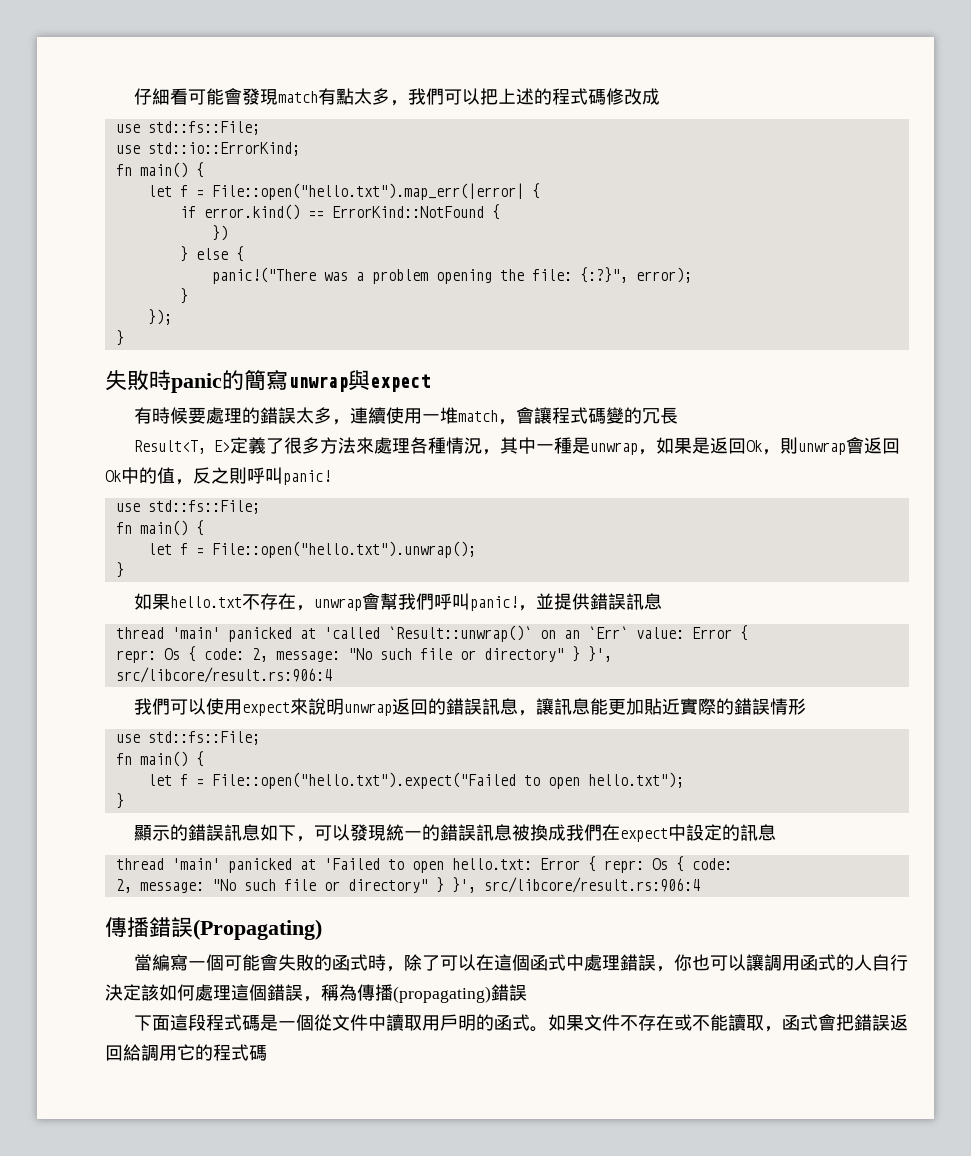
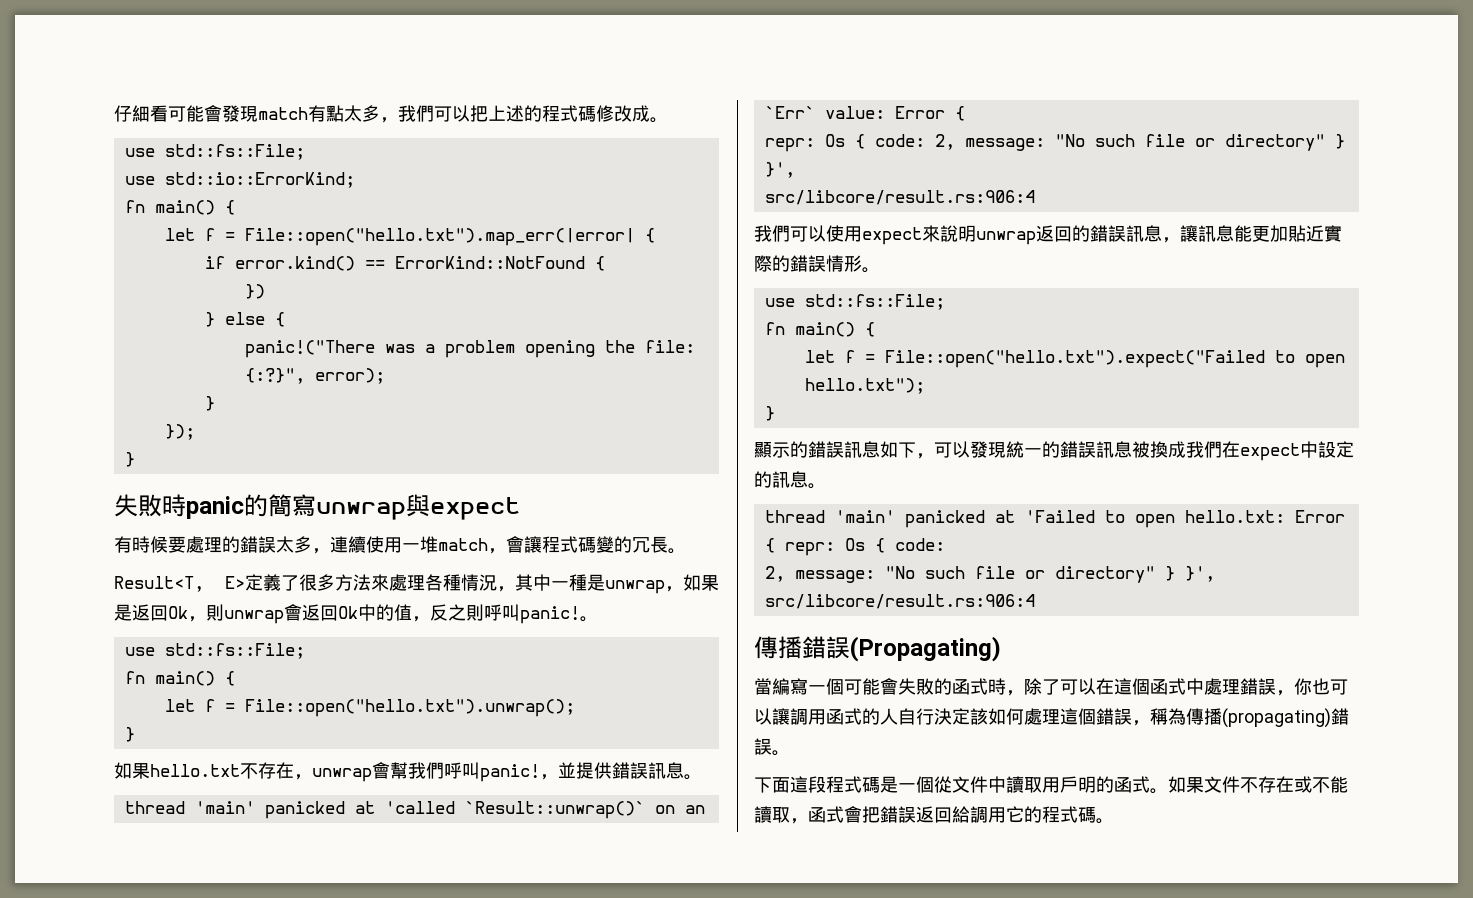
(660, 96) none -> [650,117,668,123] 。
(678, 415) none -> [668,548,686,554] 。
(331, 477) none -> [580,616,598,622] 。
(662, 601) none -> [684,774,702,780] 。
(806, 706) none -> [862,267,880,273] 。
(776, 832) none -> [808,483,826,489] 。
(527, 992) none -> [772,750,790,756] 。
(267, 1053) none -> [1096,818,1114,824] 。

